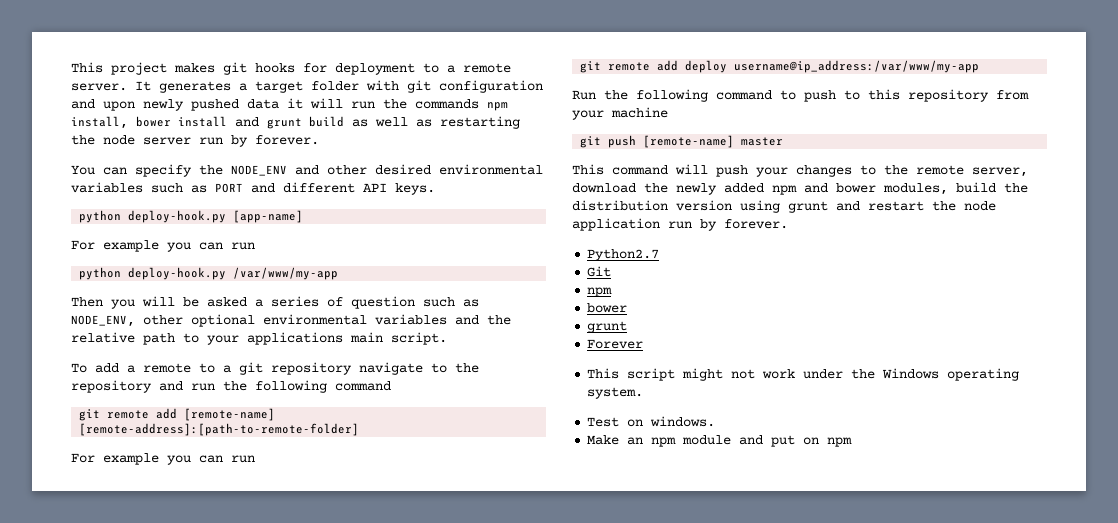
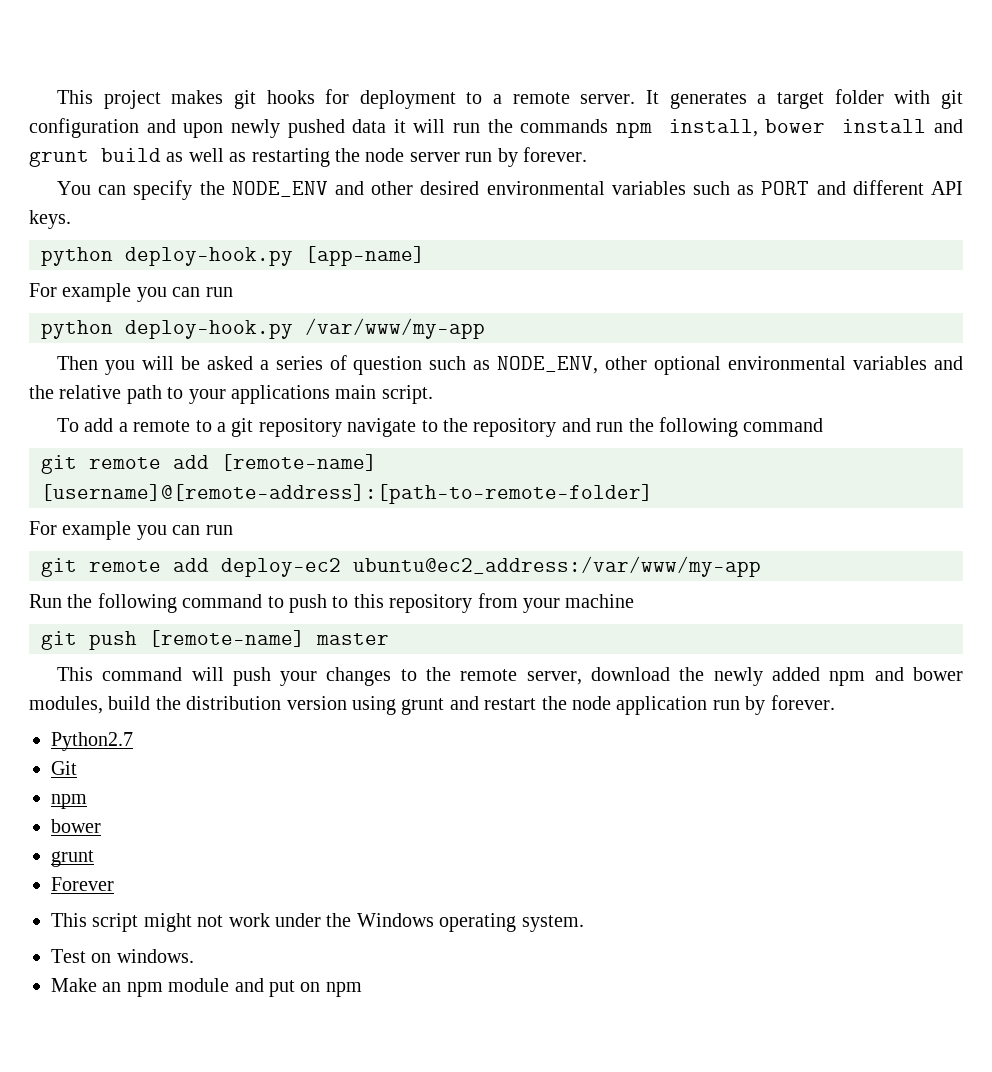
[79,423,360,436] [remote-address]:[path-to-remote-folder] -> [41,484,653,504] [username]@[remote-address]:[path-to-remote-folder]
[685,60,980,73] deploy username@ip_address:/var/www/my-app -> [221,556,761,577] deploy-ec2 ubuntu@ec2_address:/var/www/my-app

